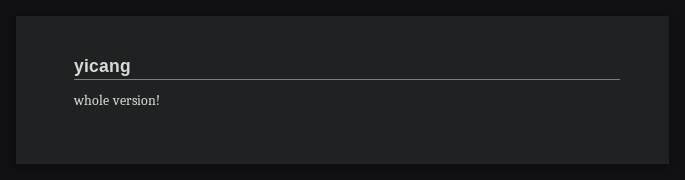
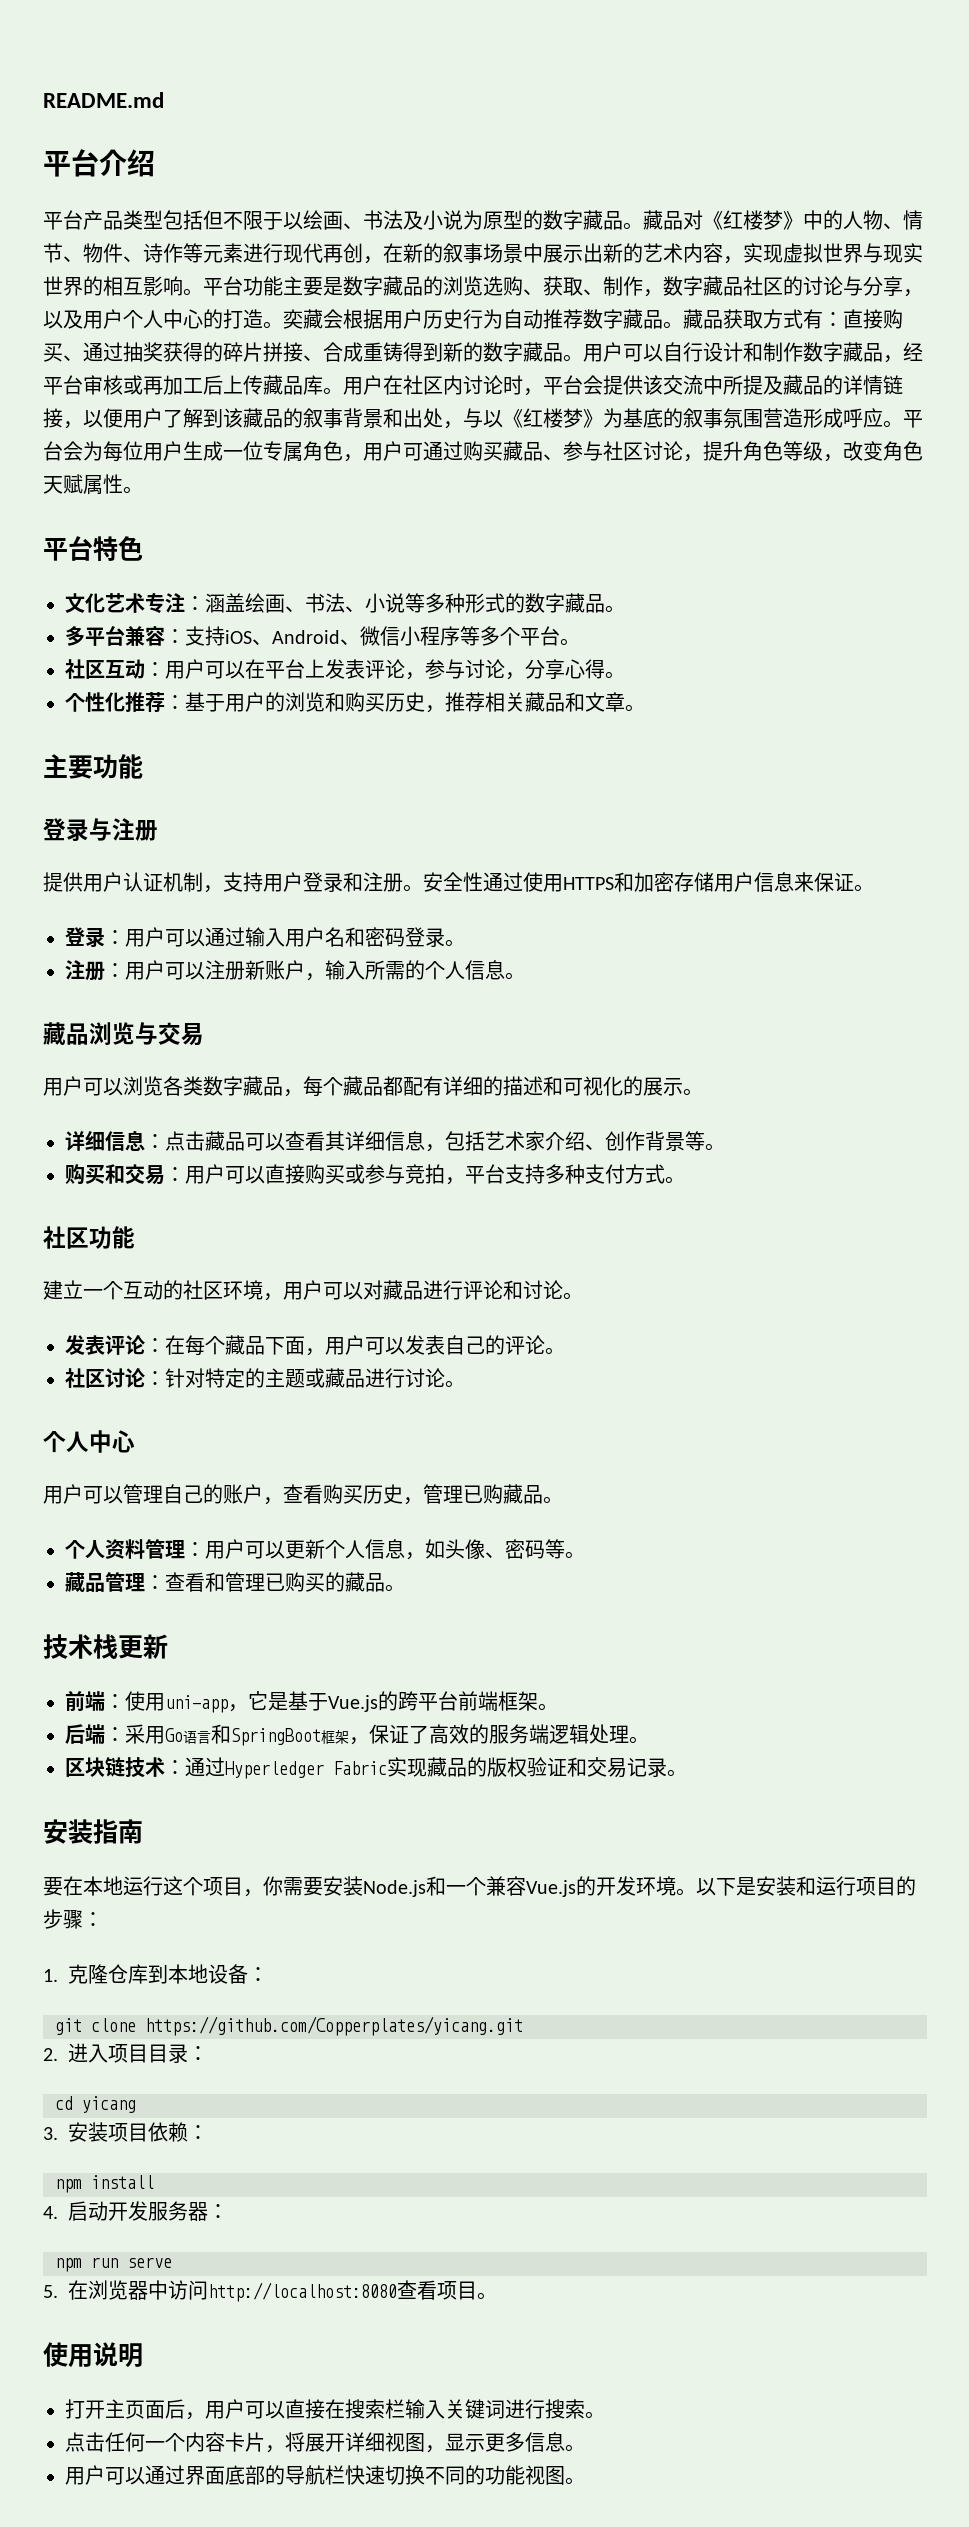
[74,59,131,76] [73,94,160,105] yicang // whole version! -> [43,92,164,108] [43,149,155,177] [43,210,923,230] [43,243,923,264] [43,276,923,297] [43,309,903,329] [43,342,923,363] [43,375,903,396] [43,408,923,429] [43,441,923,462] [43,474,143,495] [43,536,143,561] [65,593,625,614] [65,626,580,646] [65,659,625,680] [65,692,645,713] [43,754,143,779] [43,818,158,842] [43,872,874,893] [65,927,465,948] [65,960,525,981] [43,1022,204,1046] [43,1076,703,1097] [65,1130,725,1152] [65,1164,685,1185] [43,1226,135,1249] [43,1280,583,1301] [65,1335,565,1356] [65,1368,465,1388] [43,1430,135,1453] [43,1484,563,1505] [65,1539,585,1560] [65,1572,405,1592] [43,1634,168,1659] [65,1691,558,1713] [65,1724,649,1746] [65,1757,687,1779] [43,1819,143,1844] [43,1876,916,1897] [43,1909,103,1929] [43,1964,268,1984] [55,2016,523,2036] [43,2043,208,2063] [55,2096,136,2113] [43,2122,208,2142] [55,2175,154,2193] [43,2201,228,2221] [55,2257,172,2272] [43,2280,497,2302] [43,2342,143,2368] [65,2399,605,2420] [65,2432,585,2453] [65,2465,585,2485] README.md // 平台介绍 // 平台产品类型包括但不限于以绘画、书法及小说为原型的数字藏品。藏品对《红楼梦》中的人物、情节、物件、诗作等元素进行现代再创，在新的叙事场景中展示出新的艺术内容，实现虚拟世界与现实世界的相互影响。平台功能主要是数字藏品的浏览选购、获取、制作，数字藏品社区的讨论与分享，以及用户个人中心的打造。奕藏会根据用户历史行为自动推荐数字藏品。藏品获取方式有：直接购买、通过抽奖获得的碎片拼接、合成重铸得到新的数字藏品。用户可以自行设计和制作数字藏品，经平台审核或再加工后上传藏品库。用户在社区内讨论时，平台会提供该交流中所提及藏品的详情链接，以便用户了解到该藏品的叙事背景和出处，与以《红楼梦》为基底的叙事氛围营造形成呼应。平台会为每位用户生成一位专属角色，用户可通过购买藏品、参与社区讨论，提升角色等级，改变角色天赋属性。 // 平台特色 // 文化艺术专注：涵盖绘画、书法、小说等多种形式的数字藏品。 // 多平台兼容：支持iOS、Android、微信小程序等多个平台。 // 社区互动：用户可以在平台上发表评论，参与讨论，分享心得。 // 个性化推荐：基于用户的浏览和购买历史，推荐相关藏品和文章。 // 主要功能 // 登录与注册 // 提供用户认证机制，支持用户登录和注册。安全性通过使用HTTPS和加密存储用户信息来保证。 // 登录：用户可以通过输入用户名和密码登录。 // 注册：用户可以注册新账户，输入所需的个人信息。 // 藏品浏览与交易 // 用户可以浏览各类数字藏品，每个藏品都配有详细的描述和可视化的展示。 // 详细信息：点击藏品可以查看其详细信息，包括艺术家介绍、创作背景等。 // 购买和交易：用户可以直接购买或参与竞拍，平台支持多种支付方式。 // 社区功能 // 建立一个互动的社区环境，用户可以对藏品进行评论和讨论。 // 发表评论：在每个藏品下面，用户可以发表自己的评论。 // 社区讨论：针对特定的主题或藏品进行讨论。 // 个人中心 // 用户可以管理自己的账户，查看购买历史，管理已购藏品。 // 个人资料管理：用户可以更新个人信息，如头像、密码等。 // 藏品管理：查看和管理已购买的藏品。 // 技术栈更新 // 前端：使用uni-app，它是基于Vue.js的跨平台前端框架。 // 后端：采用Go语言和SpringBoot框架，保证了高效的服务端逻辑处理。 // 区块链技术：通过Hyperledger Fabric实现藏品的版权验证和交易记录。 // 安装指南 // 要在本地运行这个项目，你需要安装Node.js和一个兼容Vue.js的开发环境。以下是安装和运行项目的步骤： // 1.克隆仓库到本地设备： // git clone https://github.com/Copperplates/yicang.git // 2.进入项目目录： // cd yicang // 3.安装项目依赖： // npm install // 4.启动开发服务器： // npm run serve // 5.在浏览器中访问http://localhost:8080查看项目。 // 使用说明 // 打开主页面后，用户可以直接在搜索栏输入关键词进行搜索。 // 点击任何一个内容卡片，将展开详细视图，显示更多信息。 // 用户可以通过界面底部的导航栏快速切换不同的功能视图。

